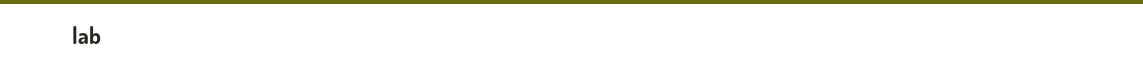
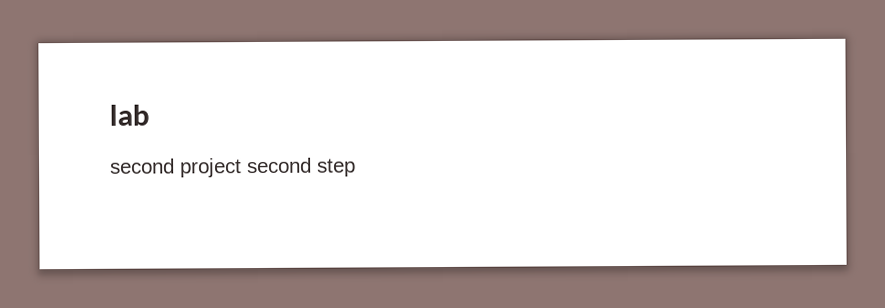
(101, 35) none -> [110,157,356,178] // second project second step

